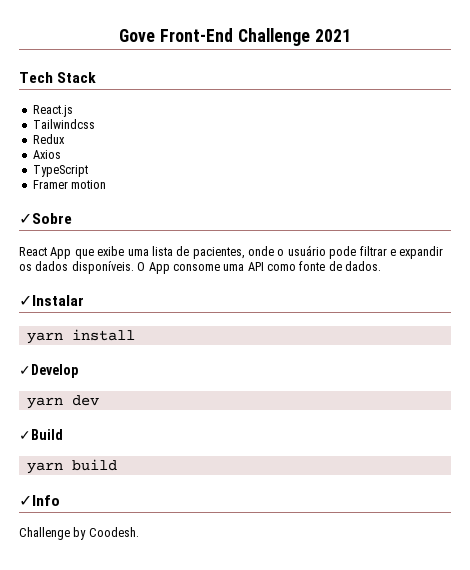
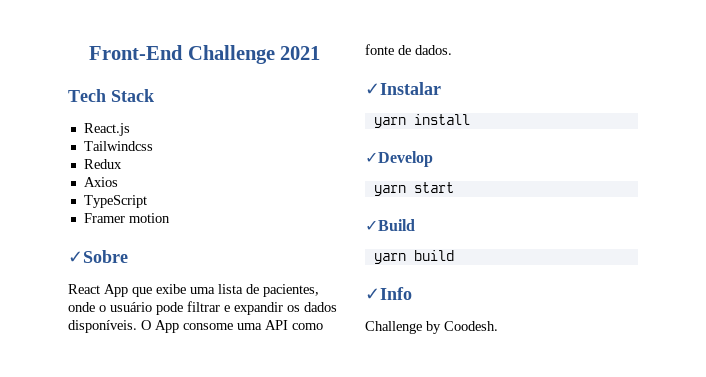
[119,29,156,42] Gove -> (88, 52) none
[71,395,99,406] dev -> [413,182,454,193] start

